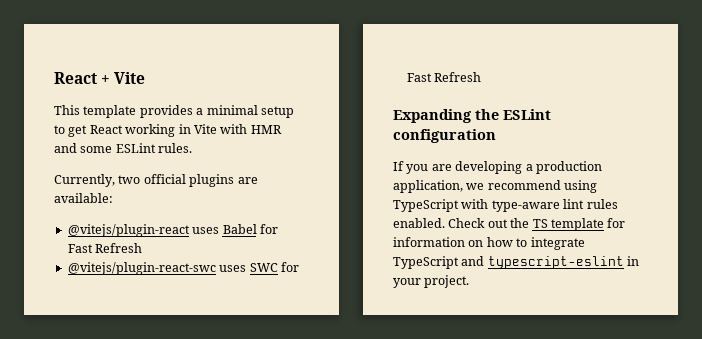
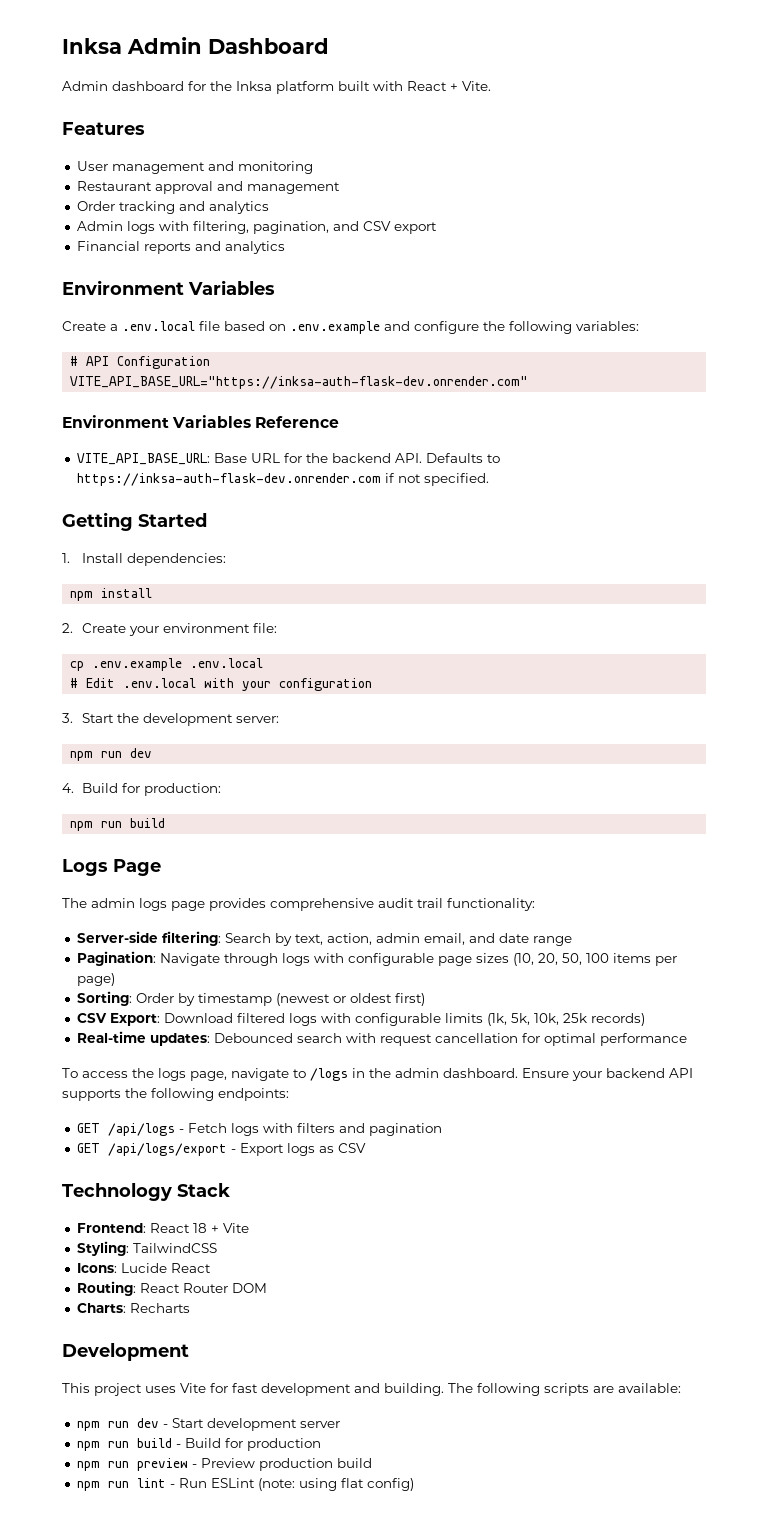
[54,72,146,84] [54,105,294,118] [54,124,282,137] [54,143,193,153] [54,174,258,187] [54,193,113,203] [67,224,278,237] [67,243,143,253] [67,262,299,275] [406,72,482,82] [393,109,551,123] [393,129,496,143] [393,161,602,174] [393,180,598,193] [393,199,618,212] [393,218,626,231] [393,237,585,250] [393,256,640,269] [393,275,470,288] React + Vite // This template provides a minimal setup to get React working in Vite with HMR and some ESLint rules. // Currently, two official plugins are available: // @vitejs/plugin-react uses Babel for Fast Refresh // @vitejs/plugin-react-swc uses SWC for Fast Refresh // Expanding the ESLint configuration // If you are developing a production application, we recommend using TypeScript with type-aware lint rules enabled. Check out the TS template for information on how to integrate TypeScript and typescript-eslint in your project. -> [62,37,329,54] [62,81,491,94] [62,122,145,135] [76,161,313,174] [76,181,340,194] [76,201,269,214] [76,221,437,234] [76,241,285,254] [62,280,275,295] [62,321,639,334] [70,356,211,369] [70,376,529,389] [62,415,340,428] [76,453,500,465] [76,473,489,486] [62,512,207,531] [62,553,227,566] [70,588,153,601] [62,623,278,636] [70,658,264,671] [70,678,373,691] [62,713,280,726] [70,748,153,761] [62,783,222,796] [70,818,166,831] [62,859,161,876] [62,898,535,911] [76,931,572,946] [76,951,677,966] [76,973,115,986] [76,991,425,1006] [76,1013,645,1026] [76,1031,687,1046] [62,1068,693,1081] [62,1088,289,1101] [76,1123,442,1136] [76,1143,366,1156] [62,1183,230,1201] [76,1223,249,1233] [76,1241,217,1256] [76,1263,211,1273] [76,1281,267,1296] [76,1303,190,1313] [62,1343,189,1361] [62,1383,681,1396] [76,1418,340,1431] [76,1438,321,1451] [76,1458,372,1471] [76,1478,414,1491] Inksa Admin Dashboard // Admin dashboard for the Inksa platform built with React + Vite. // Features // User management and monitoring // Restaurant approval and management // Order tracking and analytics // Admin logs with filtering, pagination, and CSV export // Financial reports and analytics // Environment Variables // Create a .env.local file based on .env.example and configure the following variables: // # API Configuration // VITE_API_BASE_URL="https://inksa-auth-flask-dev.onrender.com" // Environment Variables Reference // VITE_API_BASE_URL: Base URL for the backend API. Defaults to https://inksa-auth-flask-dev.onrender.com if not specified. // Getting Started // 1. Install dependencies: // npm install // 2. Create your environment file: // cp .env.example .env.local // # Edit .env.local with your configuration // 3. Start the development server: // npm run dev // 4. Build for production: // npm run build // Logs Page // The admin logs page provides comprehensive audit trail functionality: // Server-side filtering: Search by text, action, admin email, and date range // Pagination: Navigate through logs with configurable page sizes (10, 20, 50, 100 items per page) // Sorting: Order by timestamp (newest or oldest first) // CSV Export: Download filtered logs with configurable limits (1k, 5k, 10k, 25k records) // Real-time updates: Debounced search with request cancellation for optimal performance // To access the logs page, navigate to /logs in the admin dashboard. Ensure your backend API supports the following endpoints: // GET /api/logs - Fetch logs with filters and pagination // GET /api/logs/export - Export logs as CSV // Technology Stack // Frontend: React 18 + Vite // Styling: TailwindCSS // Icons: Lucide React // Routing: React Router DOM // Charts: Recharts // Development // This project uses Vite for fast development and building. The following scripts are available: // npm run dev - Start development server // npm run build - Build for production // npm run preview - Preview production build // npm run lint - Run ESLint (note: using flat config)

